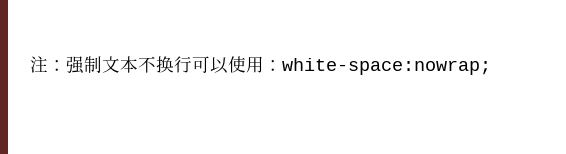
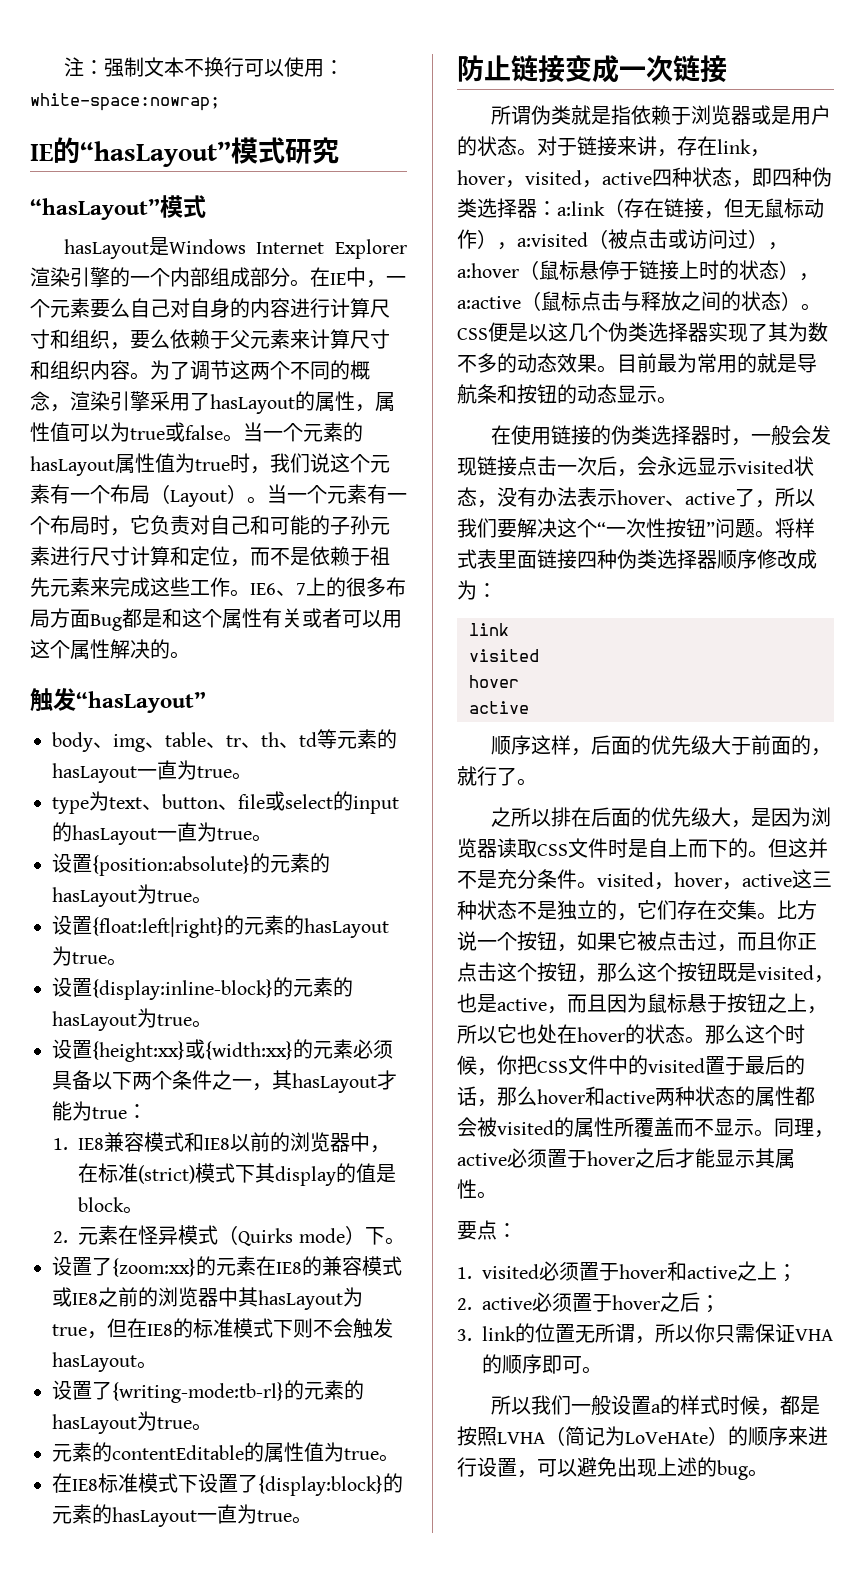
(491, 66) none -> [30,137,339,167] [30,195,206,220] [63,237,407,259] [30,267,406,288] [30,298,390,318] [30,329,390,350] [30,360,370,380] [30,391,395,414] [30,422,363,442] [30,453,390,476] [30,484,407,507] [30,515,390,536] [30,546,390,567] [30,577,406,597] [30,608,402,631] [30,639,190,660] [30,688,206,713] [52,729,397,752] [52,760,252,783] [52,791,399,814] [52,822,272,845] [52,853,330,876] [52,884,212,907] [52,915,389,938] [52,946,127,966] [52,977,353,1000] [52,1008,212,1031] [52,1039,393,1062] [52,1070,397,1093] [52,1101,147,1121] [53,1132,391,1153] [78,1163,397,1186] [78,1197,144,1214] [53,1225,405,1246] [52,1256,402,1277] [52,1287,363,1310] [52,1318,393,1339] [52,1352,157,1372] [52,1380,364,1403] [52,1411,212,1434] [52,1442,399,1463] [52,1473,403,1496] [52,1504,312,1527] [457,55,727,83] [490,105,831,125] [457,136,770,157] [457,167,832,188] [457,198,824,219] [457,229,788,250] [457,260,819,281] [457,291,821,311] [457,322,828,342] [457,353,817,373] [457,384,677,404] [490,425,831,446] [457,456,814,477] [457,487,815,508] [457,518,815,538] [457,549,817,569] [457,580,497,600] [469,623,509,636] [469,649,539,662] [469,675,519,688] [469,701,529,714] [490,735,831,756] [457,766,537,786] [490,807,831,828] [457,838,828,858] [457,869,832,890] [457,900,817,921] [457,931,817,952] [457,962,834,983] [457,993,827,1014] [457,1024,805,1044] [457,1055,805,1076] [457,1086,815,1107] [457,1117,834,1138] [457,1148,795,1169] [457,1179,497,1199] [457,1220,517,1240] [457,1261,797,1282] [457,1292,720,1313] [457,1323,833,1344] [482,1354,602,1374] [490,1395,820,1416] [457,1426,828,1446] [457,1457,768,1480] // IE的“hasLayout”模式研究 // “hasLayout”模式 // hasLayout是Windows Internet Explorer渲染引擎的一个内部组成部分。在IE中，一个元素要么自己对自身的内容进行计算尺寸和组织，要么依赖于父元素来计算尺寸和组织内容。为了调节这两个不同的概念，渲染引擎采用了hasLayout的属性，属性值可以为true或false。当一个元素的hasLayout属性值为true时，我们说这个元素有一个布局（Layout）。当一个元素有一个布局时，它负责对自己和可能的子孙元素进行尺寸计算和定位，而不是依赖于祖先元素来完成这些工作。IE6、7上的很多布局方面Bug都是和这个属性有关或者可以用这个属性解决的。 // 触发“hasLayout” // body、img、table、tr、th、td等元素的hasLayout一直为true。 // type为text、button、file或select的input的hasLayout一直为true。 // 设置{position:absolute}的元素的hasLayout为true。 // 设置{float:left|right}的元素的hasLayout为true。 // 设置{display:inline-block}的元素的hasLayout为true。 // 设置{height:xx}或{width:xx}的元素必须具备以下两个条件之一，其hasLayout才能为true： // 1. IE8兼容模式和IE8以前的浏览器中，在标准(strict)模式下其display的值是block。 // 2.元素在怪异模式（Quirks mode）下。 // 设置了{zoom:xx}的元素在IE8的兼容模式或IE8之前的浏览器中其hasLayout为true，但在IE8的标准模式下则不会触发hasLayout。 // 设置了{writing-mode:tb-rl}的元素的hasLayout为true。 // 元素的contentEditable的属性值为true。 // 在IE8标准模式下设置了{display:block}的元素的hasLayout一直为true。 // 防止链接变成一次链接 // 所谓伪类就是指依赖于浏览器或是用户的状态。对于链接来讲，存在link，hover，visited，active四种状态，即四种伪类选择器：a:link（存在链接，但无鼠标动作），a:visited（被点击或访问过），a:hover（鼠标悬停于链接上时的状态），a:active（鼠标点击与释放之间的状态）。CSS便是以这几个伪类选择器实现了其为数不多的动态效果。目前最为常用的就是导航条和按钮的动态显示。 // 在使用链接的伪类选择器时，一般会发现链接点击一次后，会永远显示visited状态，没有办法表示hover、active了，所以我们要解决这个“一次性按钮”问题。将样式表里面链接四种伪类选择器顺序修改成为： // link // visited // hover // active // 顺序这样，后面的优先级大于前面的，就行了。 // 之所以排在后面的优先级大，是因为浏览器读取CSS文件时是自上而下的。但这并不是充分条件。visited，hover，active这三种状态不是独立的，它们存在交集。比方说一个按钮，如果它被点击过，而且你正点击这个按钮，那么这个按钮既是visited，也是active，而且因为鼠标悬于按钮之上，所以它也处在hover的状态。那么这个时候，你把CSS文件中的visited置于最后的话，那么hover和active两种状态的属性都会被visited的属性所覆盖而不显示。同理，active必须置于hover之后才能显示其属性。 // 要点： // 1. visited必须置于hover和active之上； // 2. active必须置于hover之后； // 3. link的位置无所谓，所以你只需保证VHA的顺序即可。 // 所以我们一般设置a的样式时候，都是按照LVHA（简记为LoVeHAte）的顺序来进行设置，可以避免出现上述的bug。

